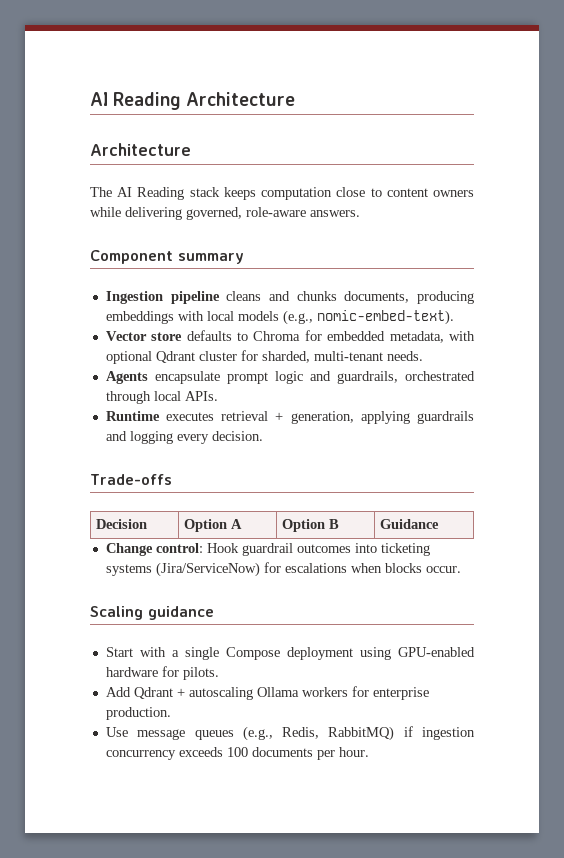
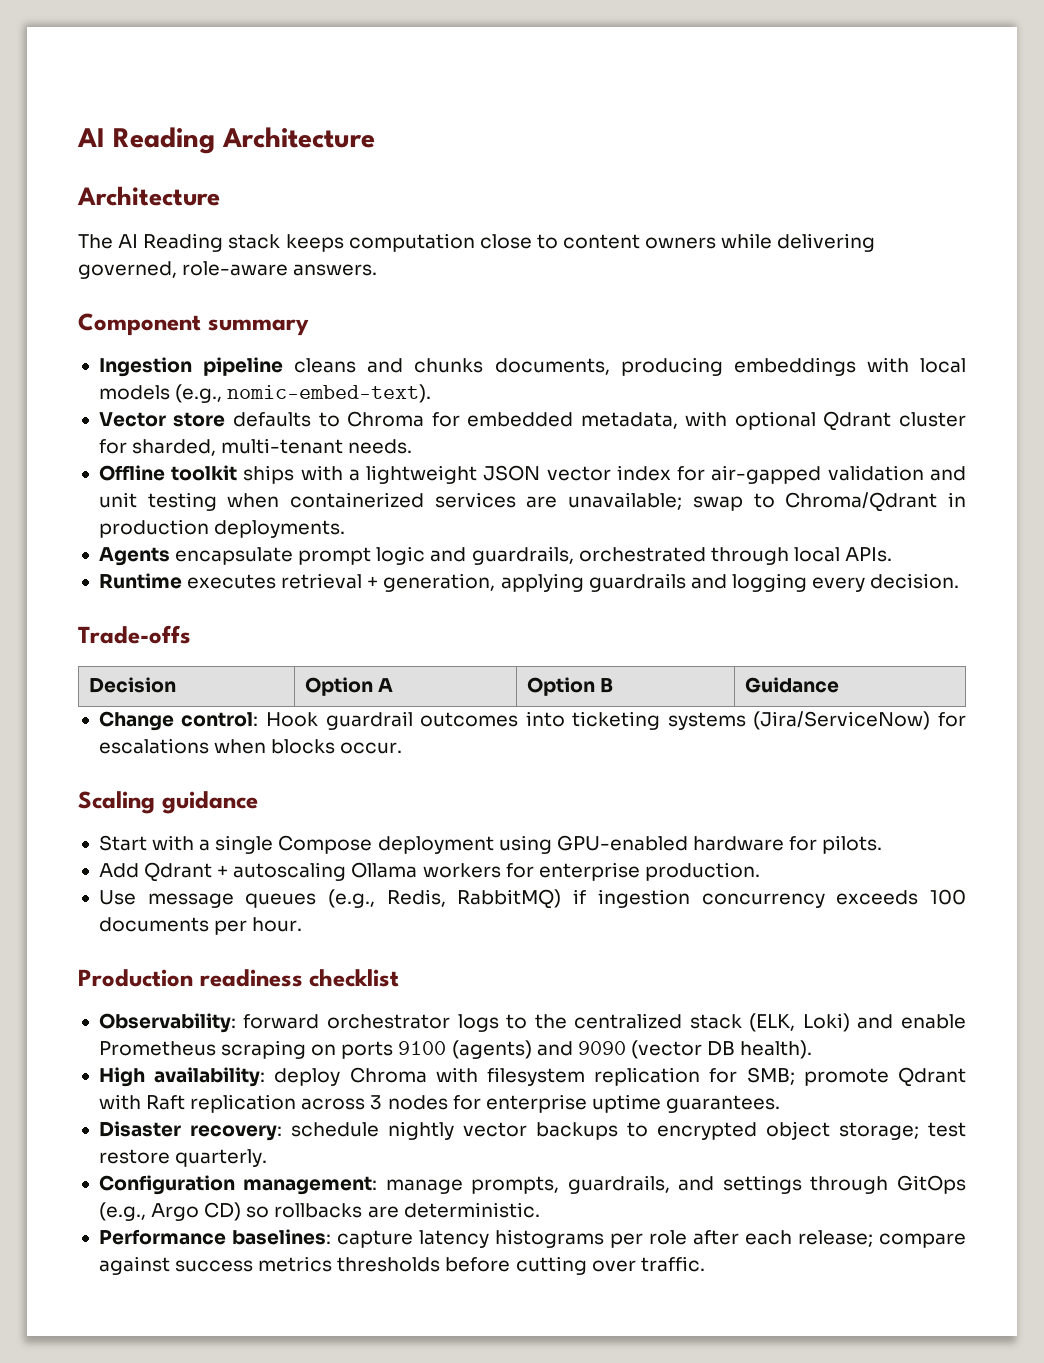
(423, 356) none -> [98,465,966,484] [98,492,967,512] [98,519,346,538] // Offline toolkit ships with a lightweight JSON vector index for air-gapped validation and unit testing when containerized services are unavailable; swap to Chroma/Qdrant in production deployments.
(369, 752) none -> [78,969,400,987] [98,1013,966,1033] [98,1040,813,1059] [98,1067,967,1087] [98,1094,781,1113] [98,1121,966,1141] [98,1149,268,1167] [98,1175,967,1195] [98,1202,540,1221] [98,1229,966,1248] [98,1256,705,1275] // Production readiness checklist // Observability: forward orchestrator logs to the centralized stack (ELK, Loki) and enable Prometheus scraping on ports 9100 (agents) and 9090 (vector DB health). // High availability: deploy Chroma with filesystem replication for SMB; promote Qdrant with Raft replication across 3 nodes for enterprise uptime guarantees. // Disaster recovery: schedule nightly vector backups to encrypted object storage; test restore quarterly. // Configuration management: manage prompts, guardrails, and settings through GitOps (e.g., Argo CD) so rollbacks are deterministic. // Performance baselines: capture latency histograms per role after each release; compare against success metrics thresholds before cutting over traffic.

